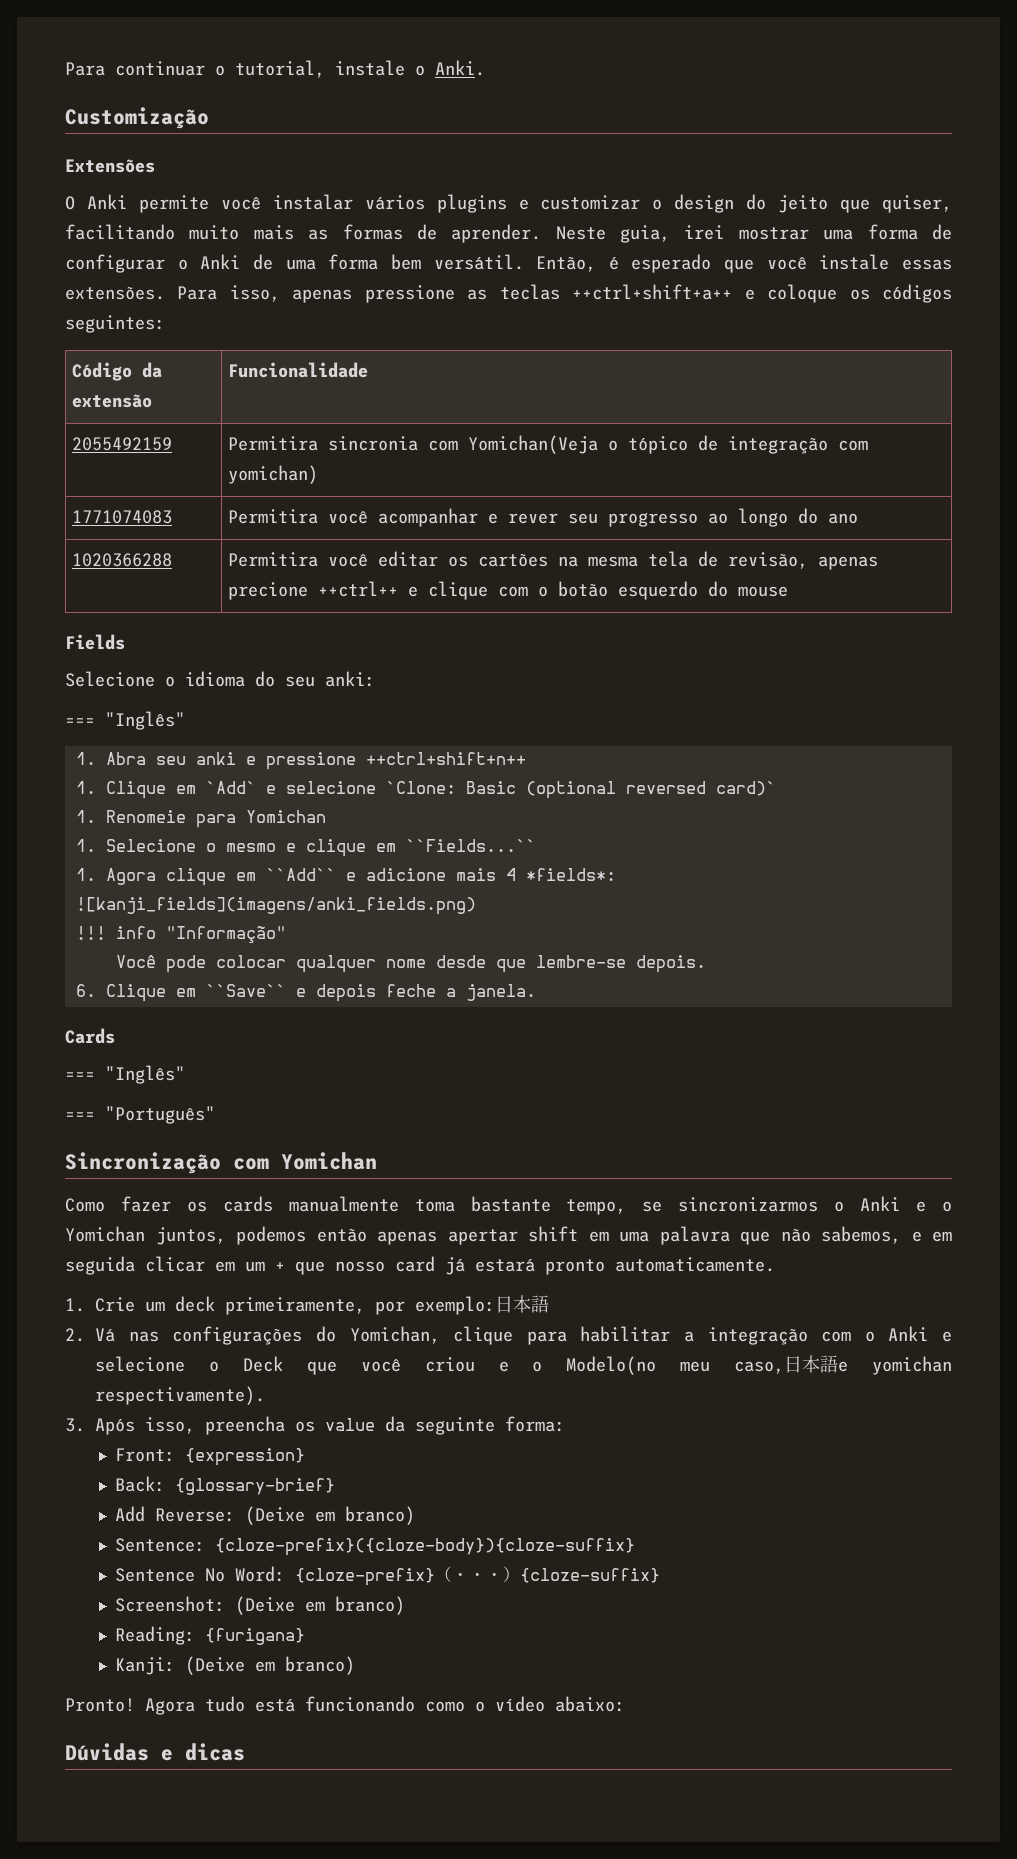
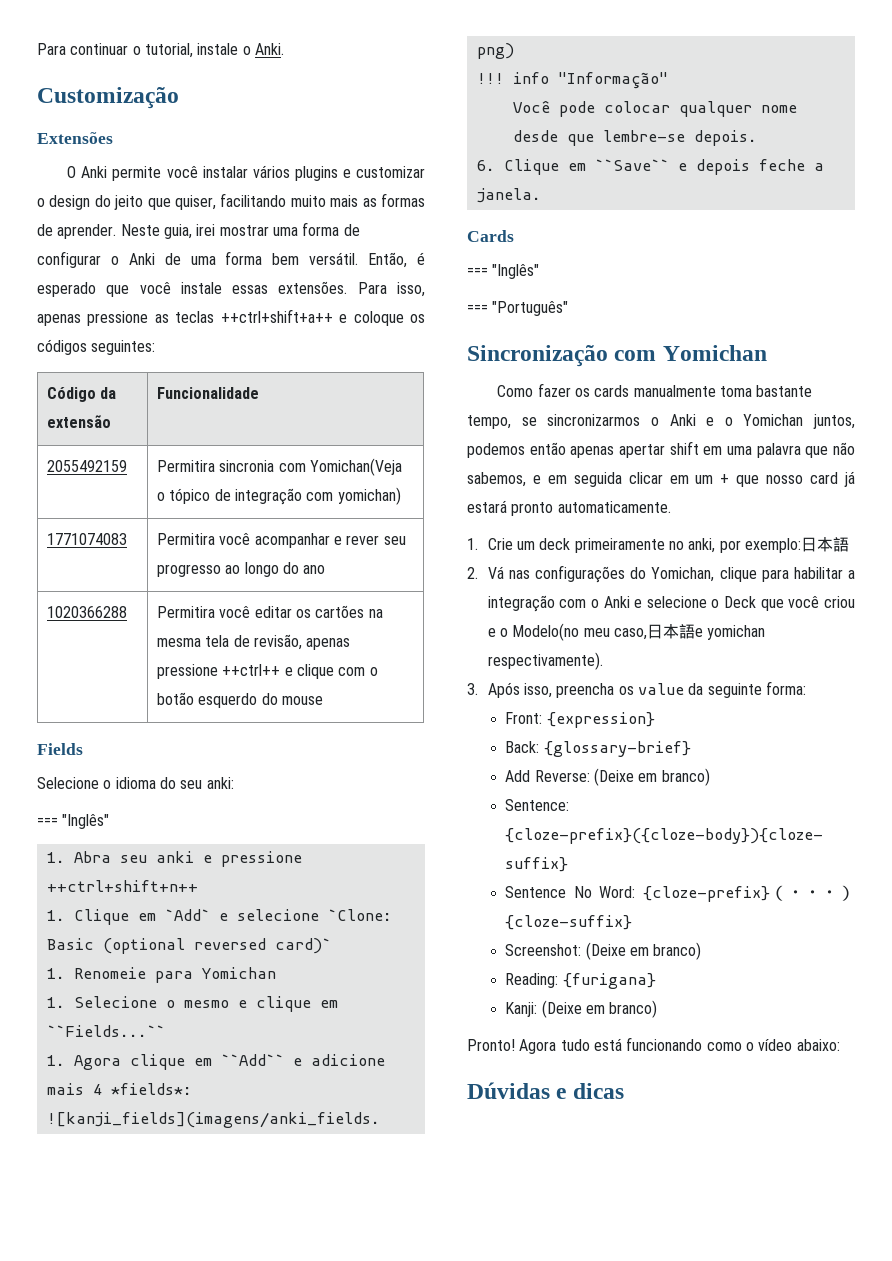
[228,582,309,600] precione -> [157,664,219,679] pressione
[225,1297,366,1315] primeiramente, -> [574,538,716,553] primeiramente no anki,

